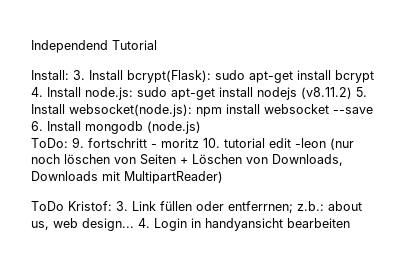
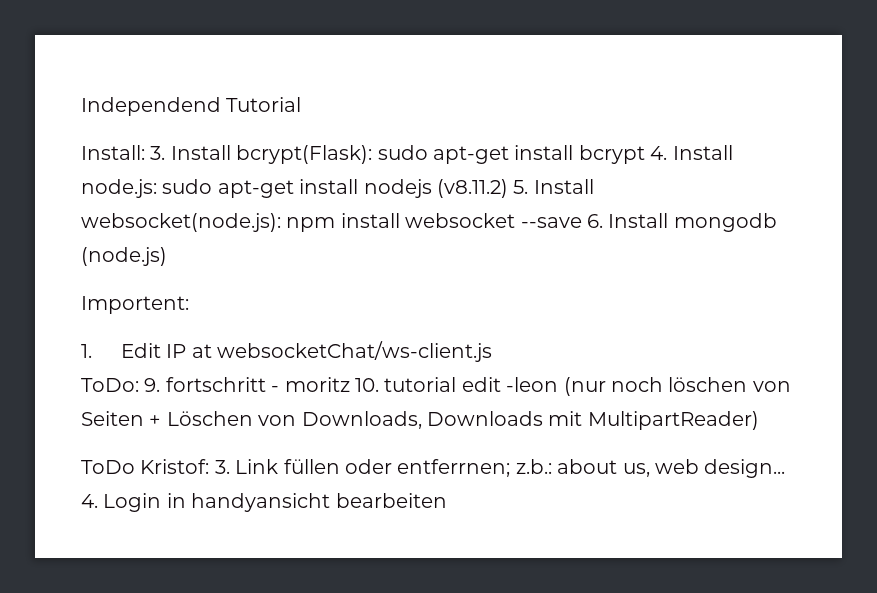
(201, 127) none -> [81,296,189,314] [81,341,492,362] // Importent: // 1. Edit IP at websocketChat/ws-client.js

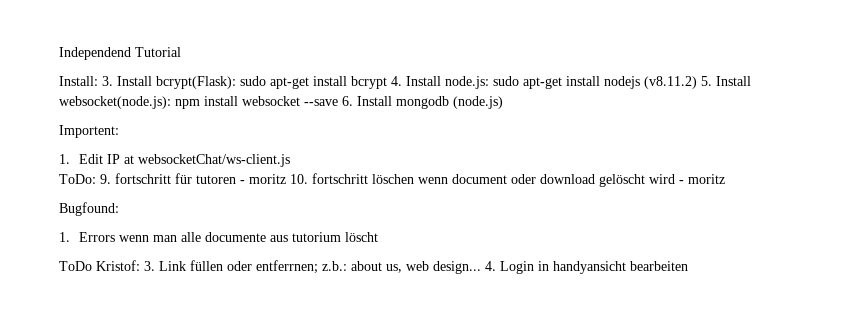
(266, 384) none -> [175,173,236,184] für tutoren
[384,377,791,396] [81,411,759,430] tutorial edit -leon (nur noch löschen von Seiten + Löschen von Downloads, Downloads mit MultipartReader) -> [312,173,725,187] [59,202,119,216] [59,232,378,242] fortschritt löschen wenn document oder download gelöscht wird - moritz // Bugfound: // 1. Errors wenn man alle documente aus tutorium löscht

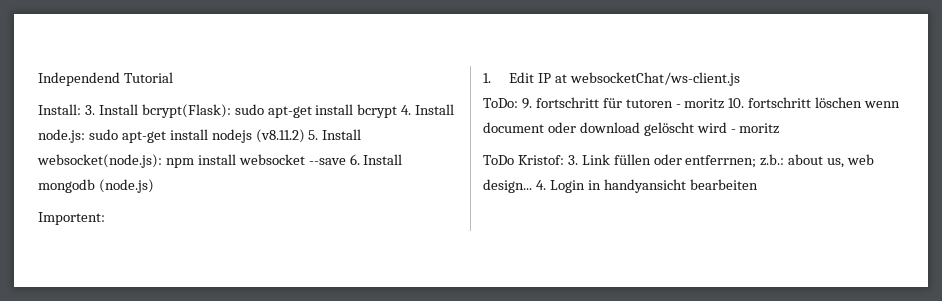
[59,202,119,216] [59,232,378,242] // Bugfound: // 1. Errors wenn man alle documente aus tutorium löscht -> (780, 128) none

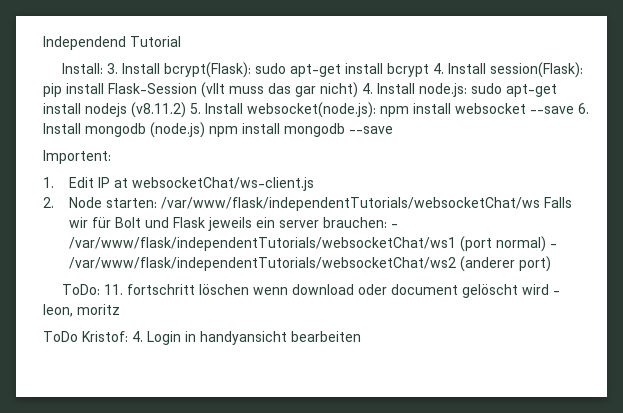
(455, 109) none -> [490,62,584,78] [43,82,415,98] session(Flask): pip install Flask-Session (vllt muss das gar nicht) 4. Install
(154, 186) none -> [209,123,393,137] npm install mongodb --save
[483,97,901,109] [483,122,640,133] ToDo: 9. fortschritt für tutoren - moritz 10. fortschritt löschen wenn document oder download -> [43,197,572,211] [68,217,398,231] [68,236,557,252] [68,256,551,272] [62,284,459,295] 2. Node starten: /var/www/flask/independentTutorials/websocketChat/ws Falls wir für Bolt und Flask jeweils ein server brauchen: - /var/www/flask/independentTutorials/websocketChat/ws1 (port normal) - /var/www/flask/independentTutorials/websocketChat/ws2 (anderer port) // ToDo: 11. fortschritt löschen wenn download oder document
(736, 131) none -> [43,304,73,317] leon,
[567,154,875,168] [483,179,532,193] 3. Link füllen oder entferrnen; z.b.: about us, web design... -> (128, 336) none

